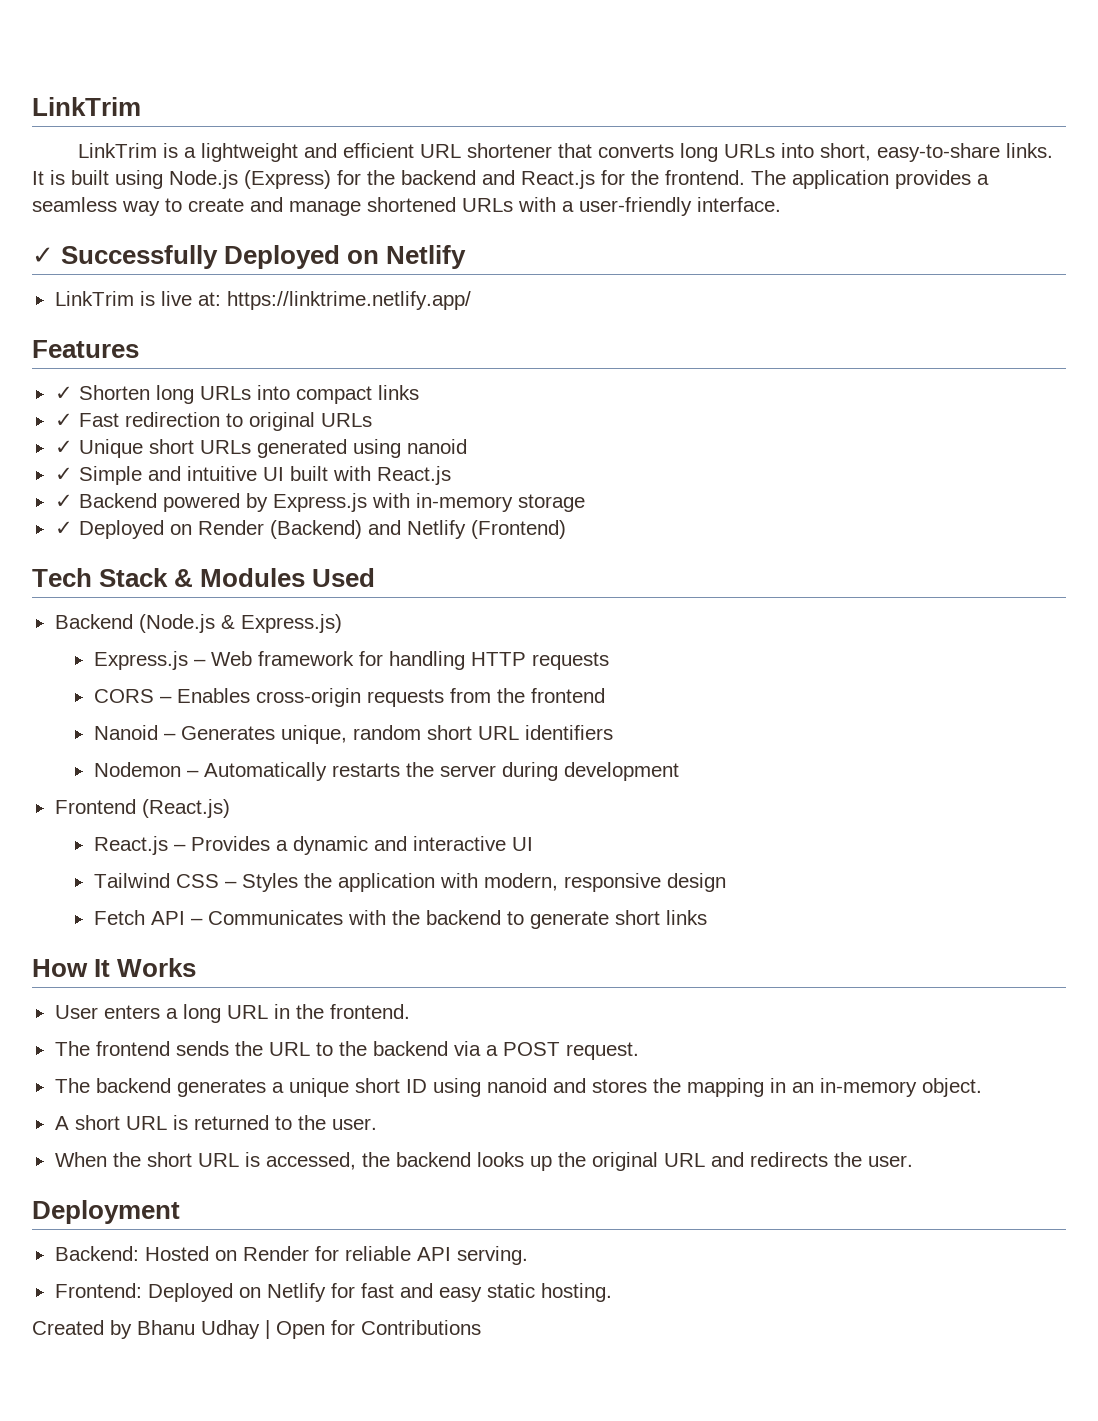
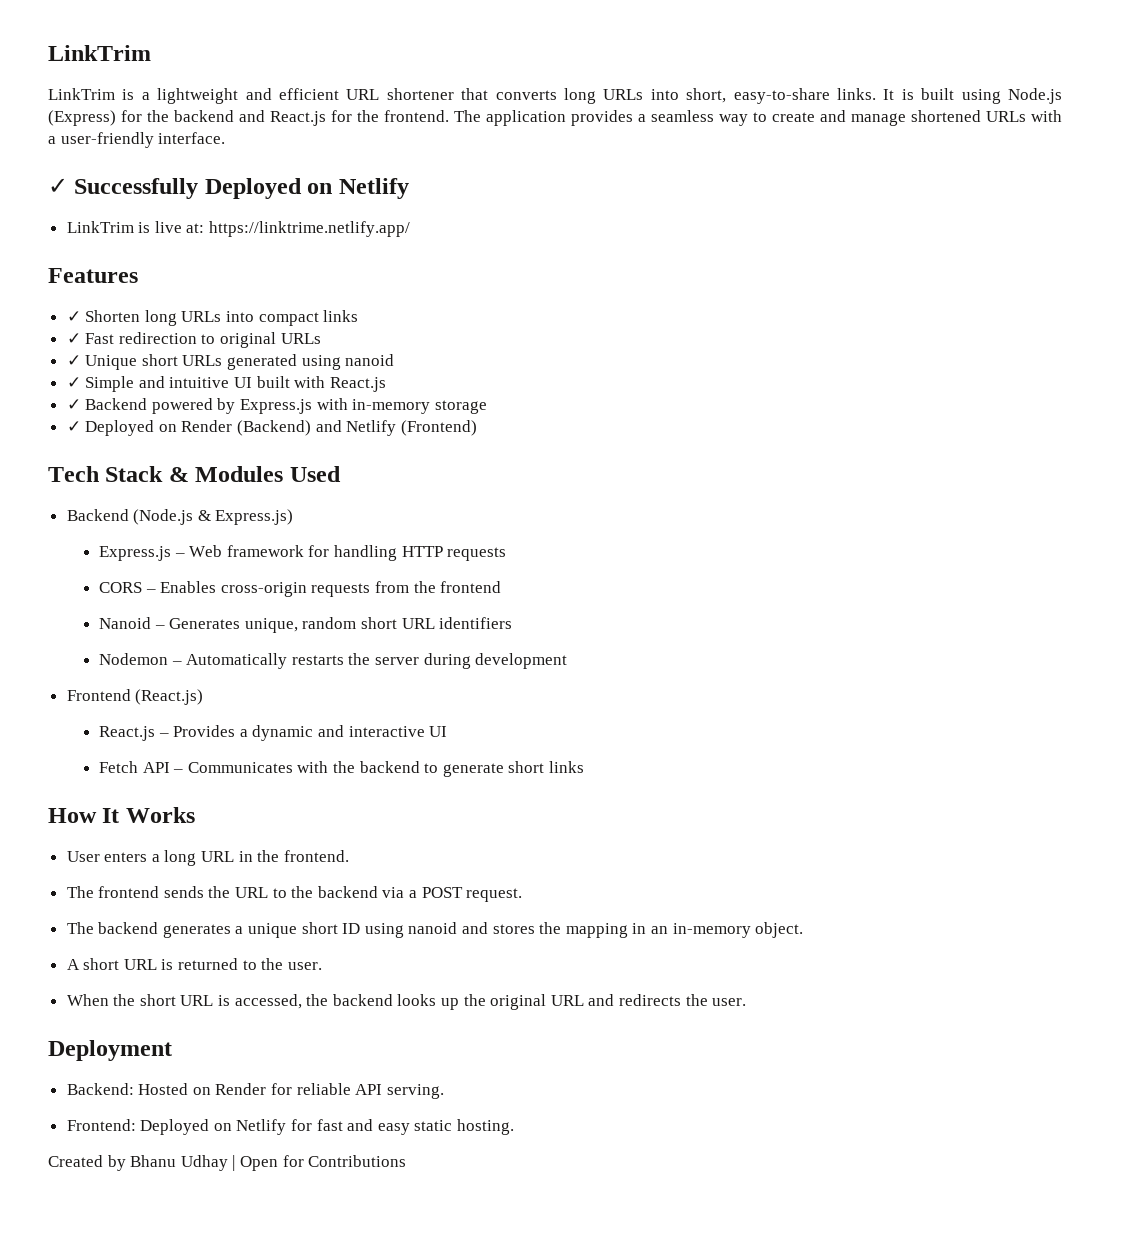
[93,873,726,892] // Tailwind CSS – Styles the application with modern, responsive design -> (448, 731) none

